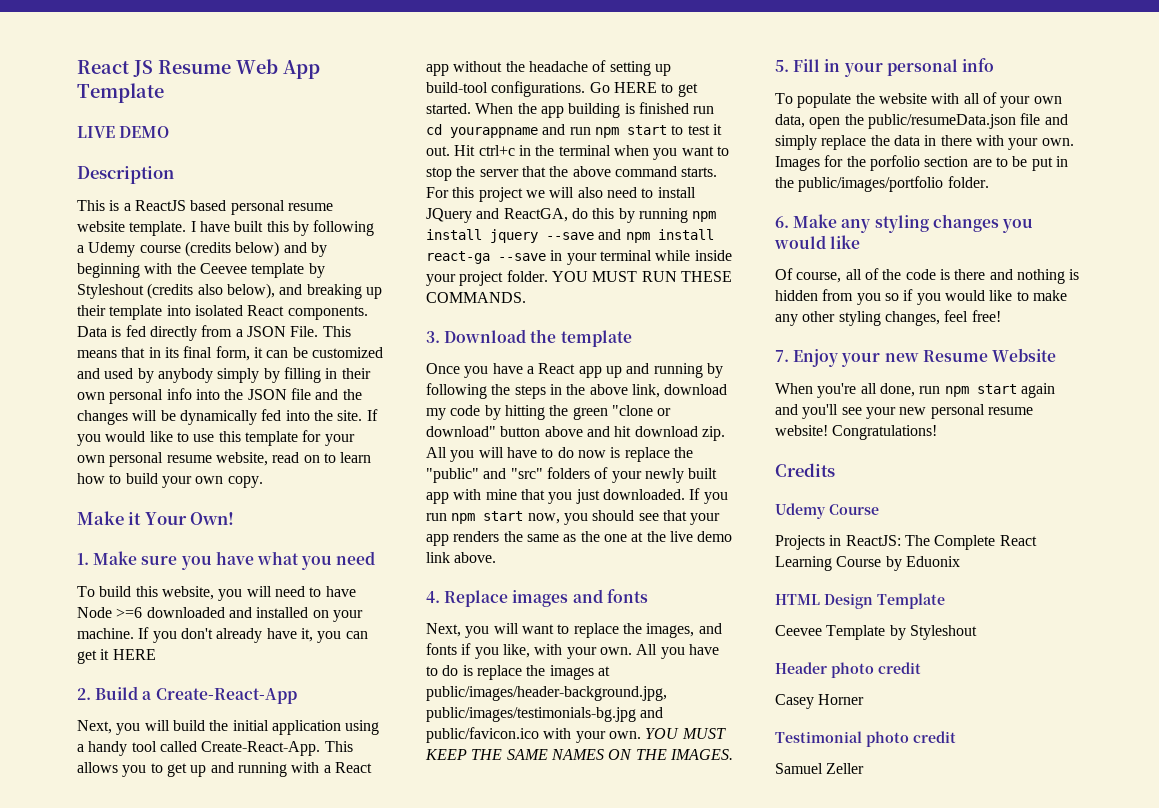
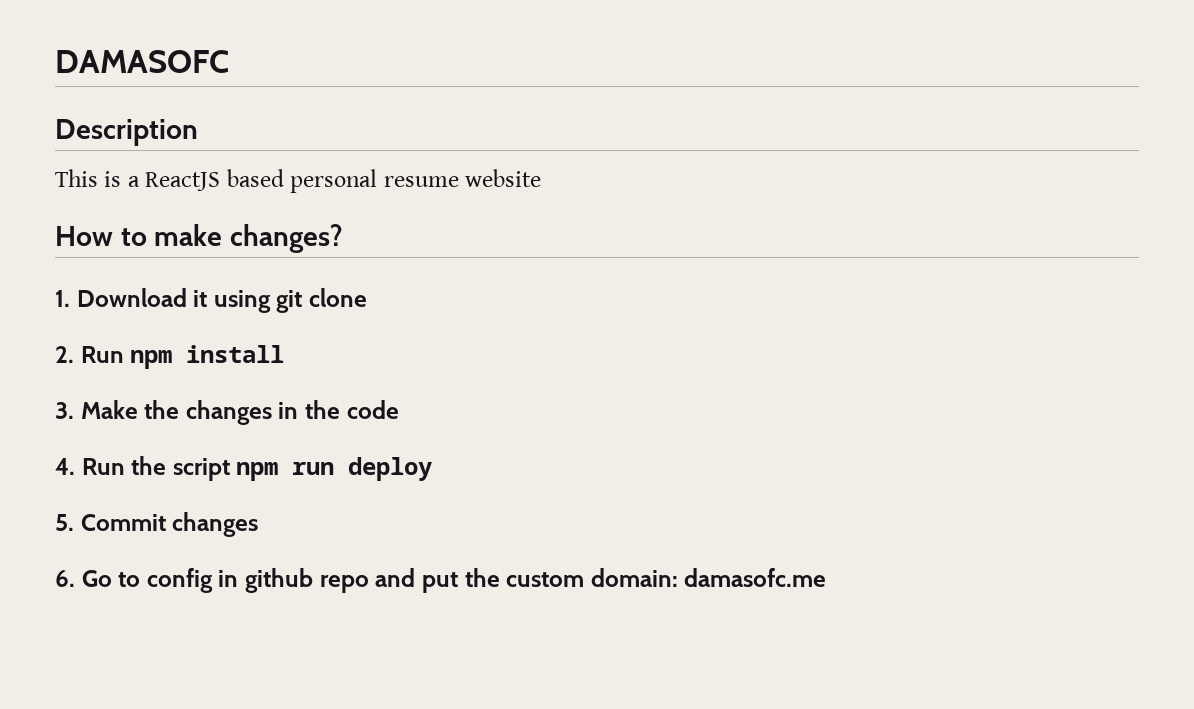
[77,59,320,79] [77,83,164,103] [77,126,170,138] React JS Resume Web App Template // LIVE DEMO -> [55,50,229,73] DAMASOFC
[129,220,375,236] [77,241,327,257] [77,263,325,278] [77,283,382,299] [77,305,368,320] [77,325,351,341] [77,346,383,361] [77,367,371,383] [77,388,362,404] [77,409,378,425] [77,430,355,446] [77,452,372,467] [77,473,263,488] [77,511,235,525] [77,551,376,570] [77,586,356,601] [77,607,363,622] [77,627,368,643] [77,649,156,664] [77,686,297,704] [77,720,380,735] [77,741,353,756] [77,762,372,777] [426,60,671,76] [426,81,698,97] [426,102,715,118] [426,124,722,138] [426,145,729,160] [426,166,718,181] [426,187,696,202] [426,208,717,223] [426,229,714,243] [426,250,732,265] [426,270,732,286] [426,292,526,303] [426,329,632,347] [426,363,723,378] [426,383,728,399] [426,405,672,420] [426,426,725,441] [426,447,693,462] [426,467,718,483] [426,488,728,504] [426,510,721,525] [426,531,733,546] [426,552,497,563] [426,589,648,607] [426,623,722,638] [426,643,719,659] [426,665,610,680] [426,686,667,701] [426,707,664,722] [426,727,726,743] [425,749,733,760] [775,58,994,77] [775,92,1062,108] [775,113,1068,129] [775,135,1074,150] [775,155,1068,171] [775,176,989,192] [775,214,1033,233] [774,235,861,249] [775,268,1080,284] [775,289,1067,305] [775,310,1001,326] [775,348,1056,367] [775,383,1055,398] [775,404,1033,419] [775,425,938,440] [775,463,835,477] [775,503,879,519] [775,535,1037,550] [775,556,960,571] [775,593,945,609] [775,625,977,640] [775,662,921,678] [775,694,865,709] [775,731,956,747] [775,763,865,774] template. I have built this by following a Udemy course (credits below) and by beginning with the Ceevee template by Styleshout (credits also below), and breaking up their template into isolated React components. Data is fed directly from a JSON File. This means that in its final form, it can be customized and used by anybody simply by filling in their own personal info into the JSON file and the changes will be dynamically fed into the site. If you would like to use this template for your own personal resume website, read on to learn how to build your own copy. // Make it Your Own! // 1. Make sure you have what you need // To build this website, you will need to have Node >=6 downloaded and installed on your machine. If you don't already have it, you can get it HERE // 2. Build a Create-React-App // Next, you will build the initial application using a handy tool called Create-React-App. This allows you to get up and running with a React app without the headache of setting up build-tool configurations. Go HERE to get started. When the app building is finished run cd yourappname and run npm start to test it out. Hit ctrl+c in the terminal when you want to stop the server that the above command starts. For this project we will also need to install JQuery and ReactGA, do this by running npm install jquery --save and npm install react-ga --save in your terminal while inside your project folder. YOU MUST RUN THESE COMMANDS. // 3. Download the template // Once you have a React app up and running by following the steps in the above link, download my code by hitting the green "clone or download" button above and hit download zip. All you will have to do now is replace the "public" and "src" folders of your newly built app with mine that you just downloaded. If you run npm start now, you should see that your app renders the same as the one at the live demo link above. // 4. Replace images and fonts // Next, you will want to replace the images, and fonts if you like, with your own. All you have to do is replace the images at public/images/header-background.jpg, public/images/testimonials-bg.jpg and public/favicon.ico with your own. YOU MUST KEEP THE SAME NAMES ON THE IMAGES. // 5. Fill in your personal info // To populate the website with all of your own data, open the public/resumeData.json file and simply replace the data in there with your own. Images for the porfolio section are to be put in the public/images/portfolio folder. // 6. Make any styling changes you would like // Of course, all of the code is there and nothing is hidden from you so if you would like to make any other styling changes, feel free! // 7. Enjoy your new Resume Website // When you're all done, run npm start again and you'll see your new personal resume website! Congratulations! // Credits // Udemy Course // Projects in ReactJS: The Complete React Learning Course by Eduonix // HTML Design Template // Ceevee Template by Styleshout // Header photo credit // Casey Horner // Testimonial photo credit // Samuel Zeller -> [55,224,344,253] [55,288,368,313] [55,345,285,369] [55,400,399,425] [55,456,433,481] [55,512,259,537] [55,568,827,593] // How to make changes? // 1. Download it using git clone // 2. Run npm install // 3. Make the changes in the code // 4. Run the script npm run deploy // 5. Commit changes // 6. Go to config in github repo and put the custom domain: damasofc.me

